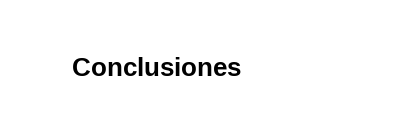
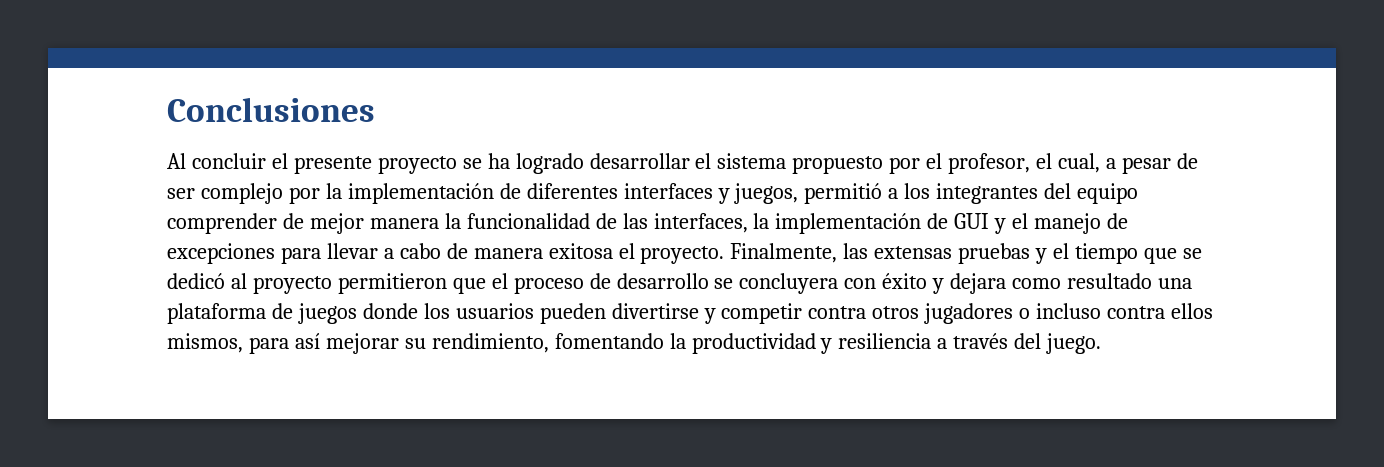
(241, 66) none -> [167,153,1198,174] [167,183,1139,204] [167,213,1129,234] [167,243,1202,264] [167,273,1192,294] [167,303,1214,324] [167,333,1102,354] // Al concluir el presente proyecto se ha logrado desarrollar el sistema propuesto por el profesor, el cual, a pesar de ser complejo por la implementación de diferentes interfaces y juegos, permitió a los integrantes del equipo comprender de mejor manera la funcionalidad de las interfaces, la implementación de GUI y el manejo de excepciones para llevar a cabo de manera exitosa el proyecto. Finalmente, las extensas pruebas y el tiempo que se dedicó al proyecto permitieron que el proceso de desarrollo se concluyera con éxito y dejara como resultado una plataforma de juegos donde los usuarios pueden divertirse y competir contra otros jugadores o incluso contra ellos mismos, para así mejorar su rendimiento, fomentando la productividad y resiliencia a través del juego.

